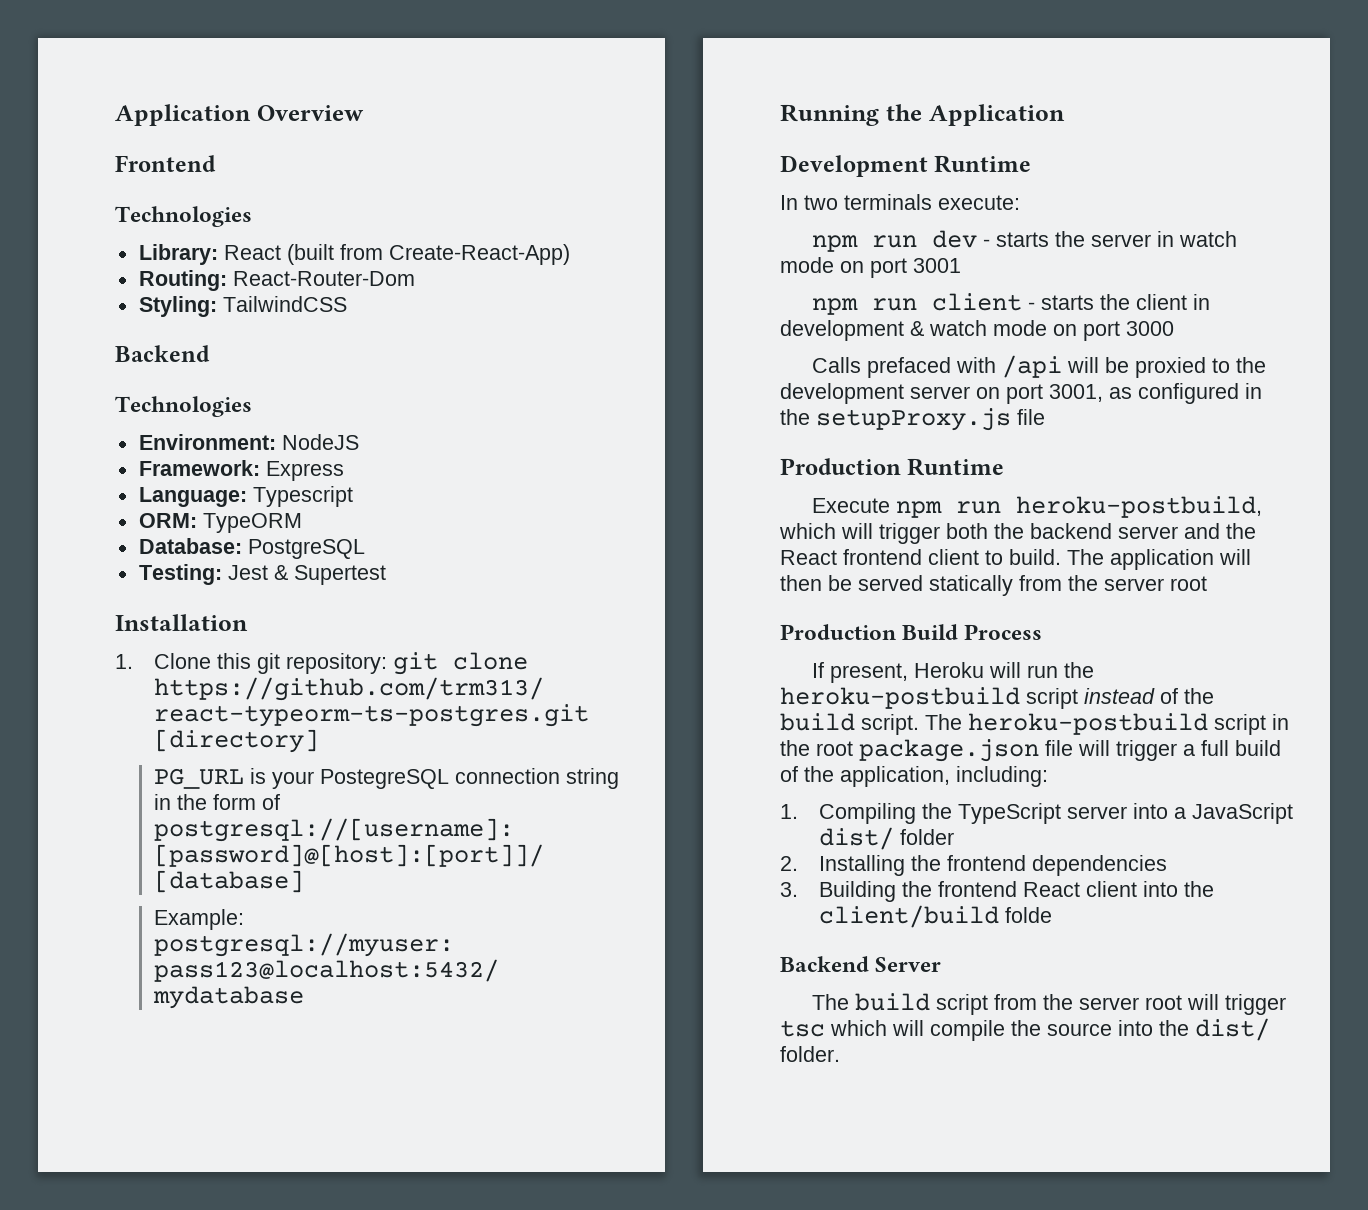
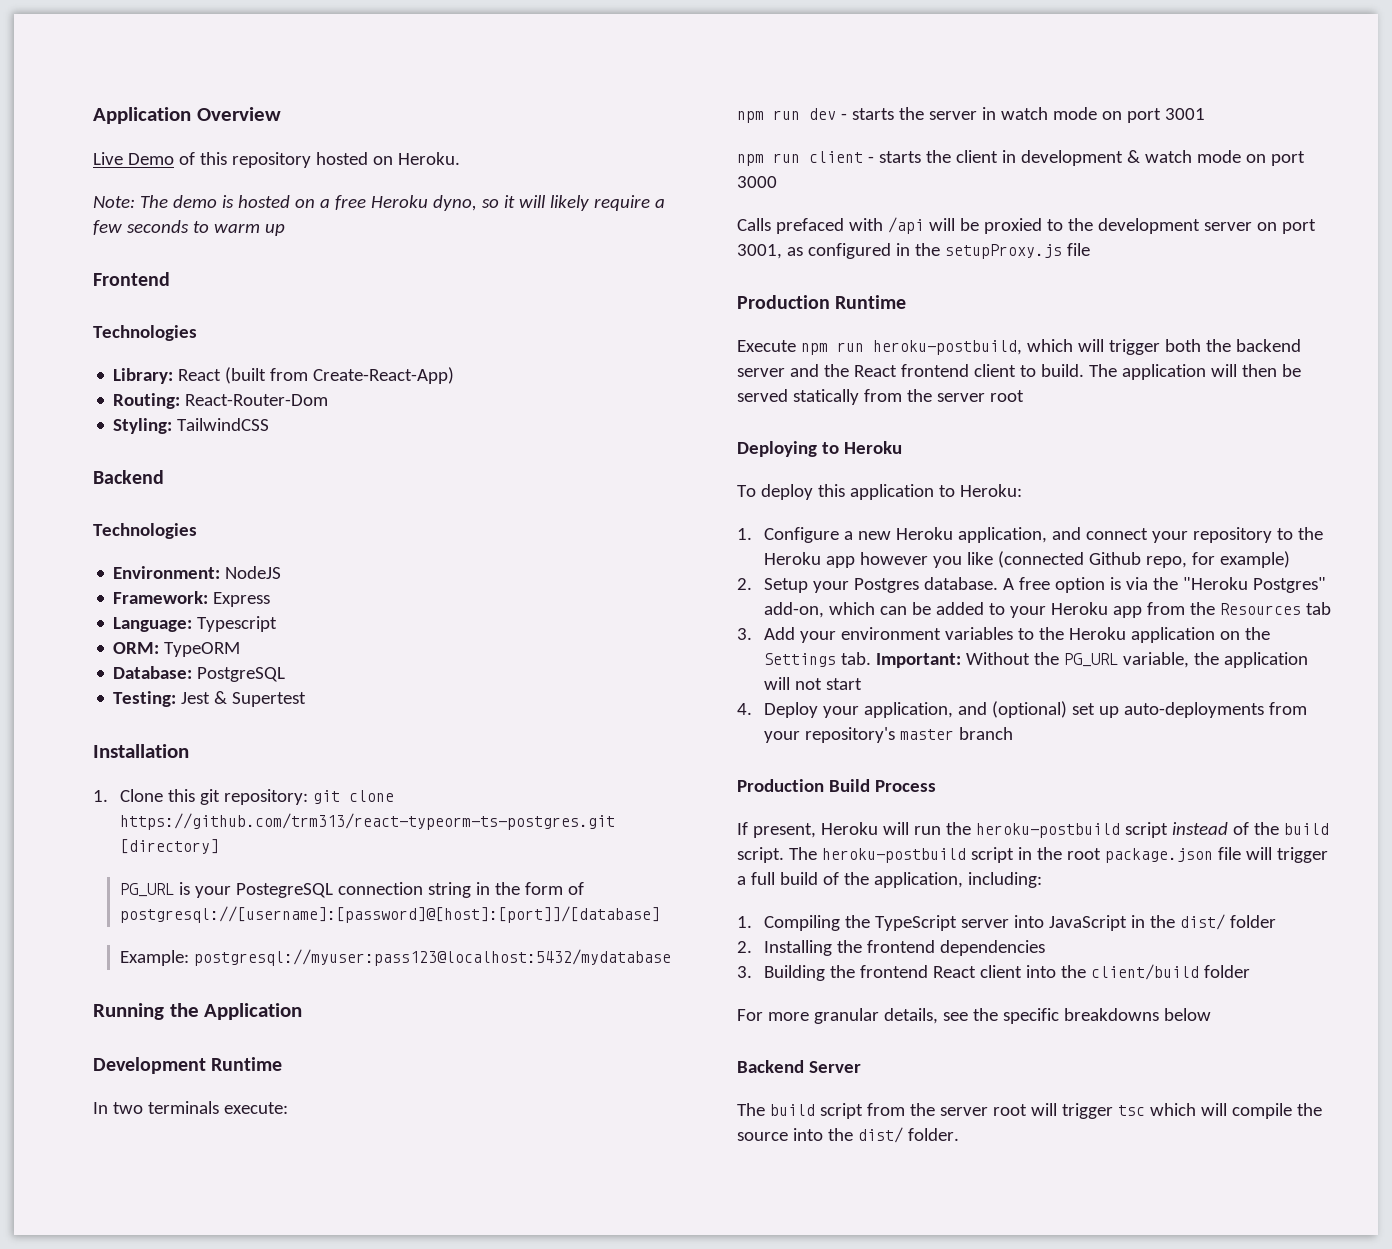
(364, 113) none -> [93,152,460,168] [93,195,665,211] [93,220,285,236] // Live Demo of this repository hosted on Heroku. // Note: The demo is hosted on a free Heroku dyno, so it will likely require a few seconds to warm up
(1207, 583) none -> [737,441,902,457] [737,484,1022,500] [737,527,1323,543] [763,551,1290,568] [737,577,1326,593] [763,602,1331,618] [737,627,1270,643] [763,652,1308,668] [763,677,862,690] [737,701,1307,718] [763,727,1013,743] // Deploying to Heroku // To deploy this application to Heroku: // 1. Configure a new Heroku application, and connect your repository to the Heroku app however you like (connected Github repo, for example) // 2. Setup your Postgres database. A free option is via the "Heroku Postgres" add-on, which can be added to your Heroku app from the Resources tab // 3. Add your environment variables to the Heroku application on the Settings tab. Important: Without the PG_URL variable, the application will not start // 4. Deploy your application, and (optional) set up auto-deployments from your repository's master branch
[1173,803,1293,824] a JavaScript -> [1048,915,1175,931] JavaScript in the
[1004,907,1052,923] folde -> [1203,965,1250,978] [737,1008,1211,1024] folder // For more granular details, see the specific breakdowns below

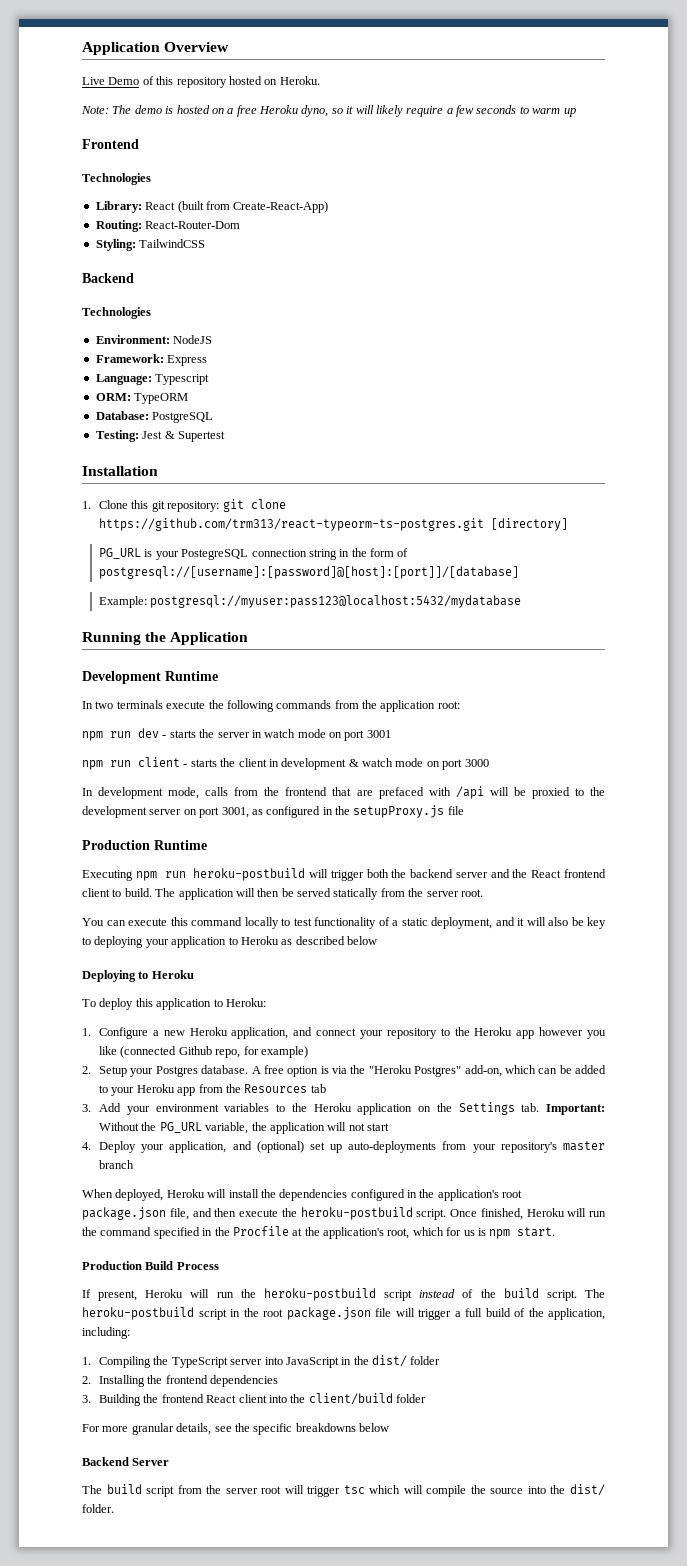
[223,1102,288,1114] execute: -> [166,700,460,712] execute the following commands from the application root:
[737,218,771,231] Calls -> [82,787,373,799] In development mode, calls from the frontend that are
[737,339,1073,355] Execute npm run heroku-postbuild, which -> [82,868,306,881] Executing npm run heroku-postbuild
[989,390,1024,402] root -> [460,889,483,897] [82,917,606,929] [82,936,377,948] root. // You can execute this command locally to test functionality of a static deployment, and it will also be key to deploying your application to Heroku as described below
(1013, 733) none -> [82,1189,523,1201] [82,1207,606,1220] [82,1226,556,1239] // When deployed, Heroku will install the dependencies configured in the application's root package.json file, and then execute the heroku-postbuild script. Once finished, Heroku will run the command specified in the Procfile at the application's root, which for us is npm start.

